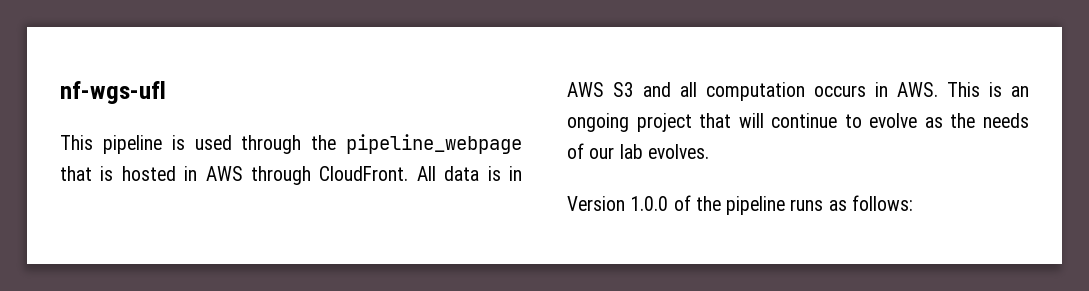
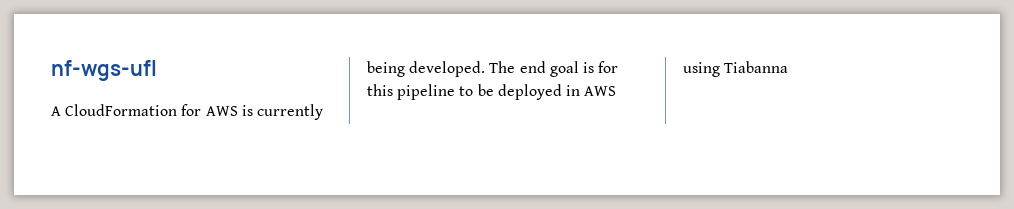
[60,134,522,154] [60,166,522,185] [567,82,1029,101] [567,113,1029,132] [567,143,709,159] [567,195,913,215] This pipeline is used through the pipeline_webpage that is hosted in AWS through CloudFront. All data is in AWS S3 and all computation occurs in AWS. This is an ongoing project that will continue to evolve as the needs of our lab evolves. // Version 1.0.0 of the pipeline runs as follows: -> [51,104,323,120] [367,61,619,77] [367,84,617,100] [683,61,789,77] A CloudFormation for AWS is currently being developed. The end goal is for this pipeline to be deployed in AWS using Tiabanna

